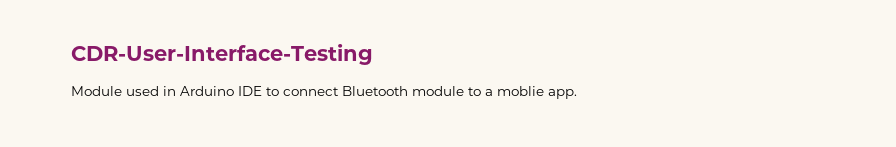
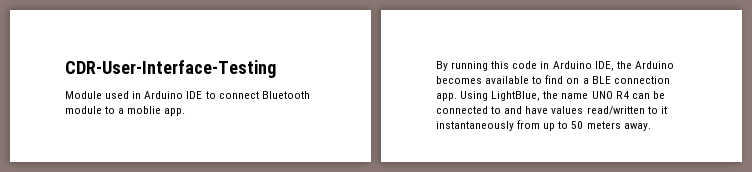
(577, 94) none -> [436,61,674,71] [436,75,670,84] [436,91,665,101] [436,106,667,115] [436,120,651,131] // By running this code in Arduino IDE, the Arduino becomes available to find on a BLE connection app. Using LightBlue, the name UNO R4 can be connected to and have values read/written to it instantaneously from up to 50 meters away.

